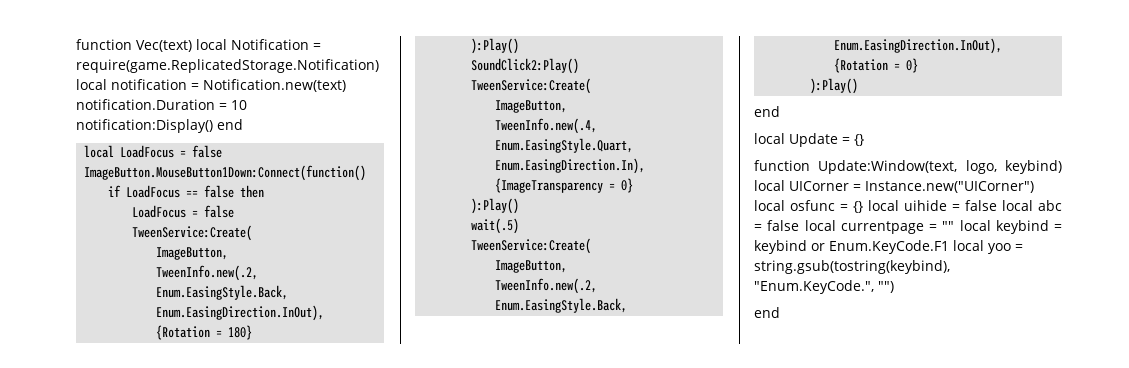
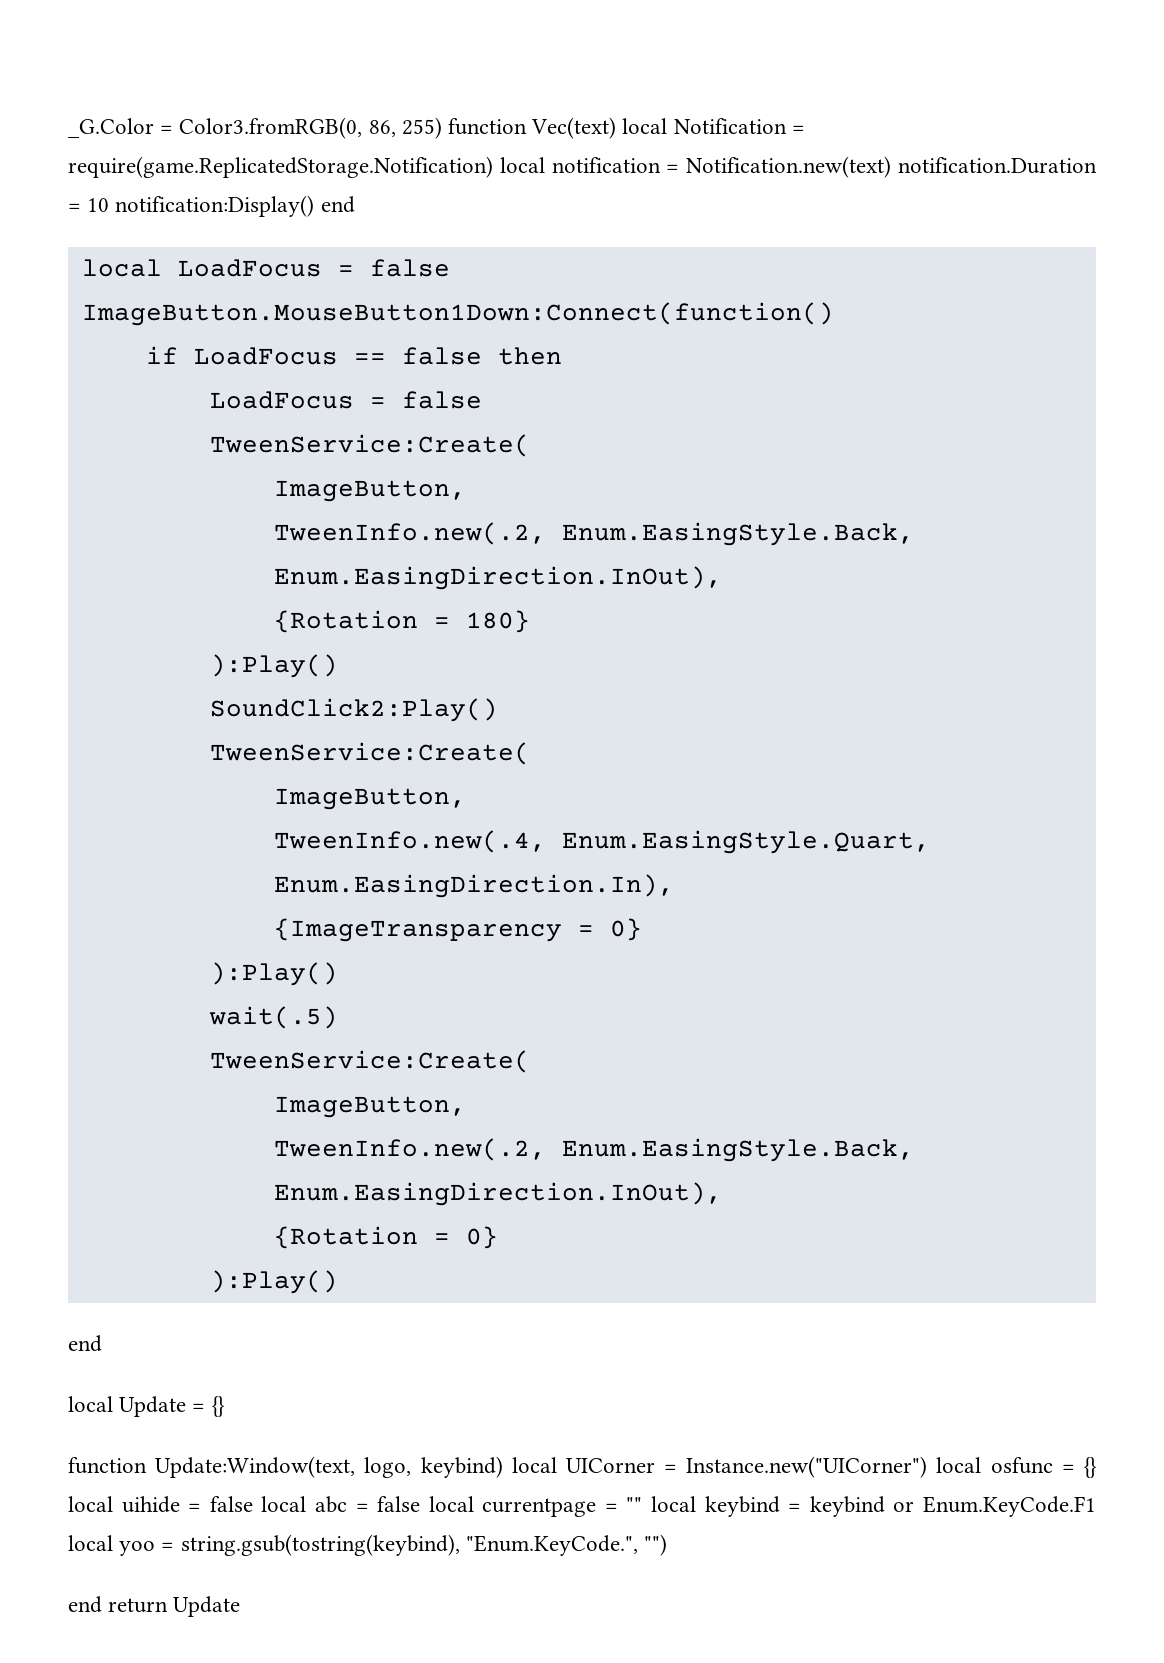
(76, 44) none -> [68,117,442,139] _G.Color = Color3.fromRGB(0, 86, 255)
(780, 312) none -> [108,1596,241,1617] return Update

